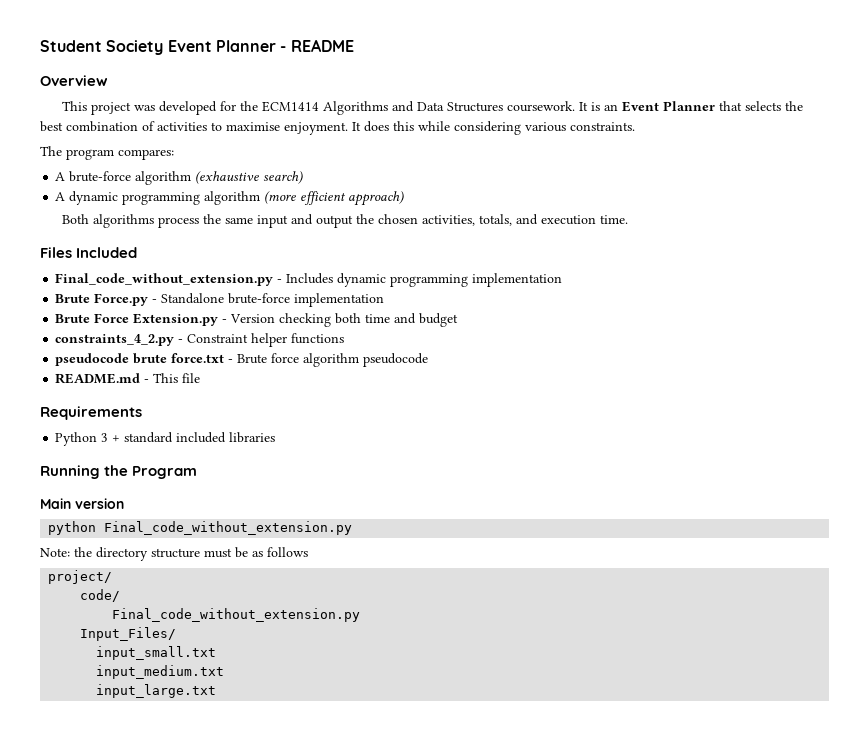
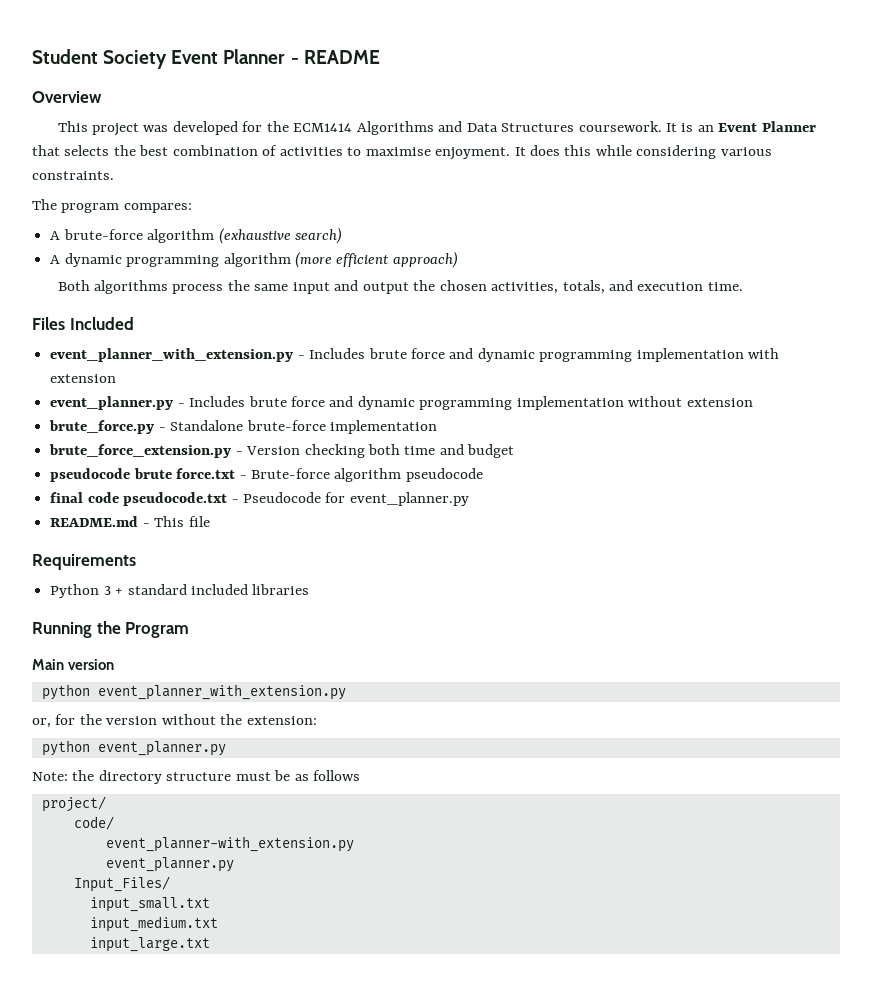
[55,273,563,287] [55,293,149,306] Final_code_without_extension.py - Includes dynamic programming implementation // Brute Force.py -> [50,348,780,362] [50,374,117,383] [50,396,753,410] [49,420,155,434] event_planner_with_extension.py - Includes brute force and dynamic programming implementation with extension // event_planner.py - Includes brute force and dynamic programming implementation without extension // brute_force.py
[55,313,219,326] Brute Force Extension.py -> [49,444,232,458] brute_force_extension.py
[55,333,345,347] // constraints_4_2.py - Constraint helper functions -> (515, 451) none
[237,353,300,364] Brute force -> [250,468,330,479] Brute-force
(429, 360) none -> [50,492,469,506] // final code pseudocode.txt - Pseudocode for event_planner.py
[104,521,353,535] Final_code_without_extension.py -> [97,684,346,700] [32,714,317,728] [41,740,226,756] event_planner_with_extension.py // or, for the version without the extension: // python event_planner.py
[112,608,361,622] Final_code_without_extension.py -> [105,836,354,852] [105,857,234,872] event_planner-with_extension.py // event_planner.py

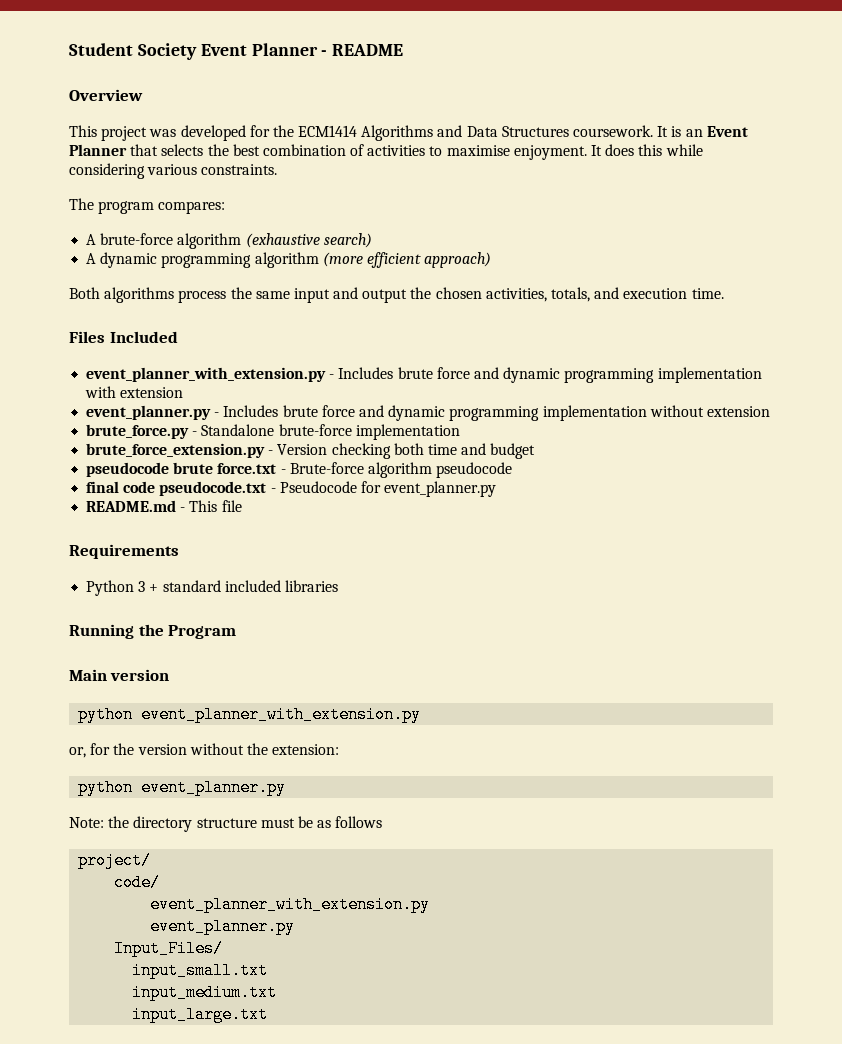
[105,836,354,852] event_planner-with_extension.py -> [150,896,431,913] event_planner_with_extension.py

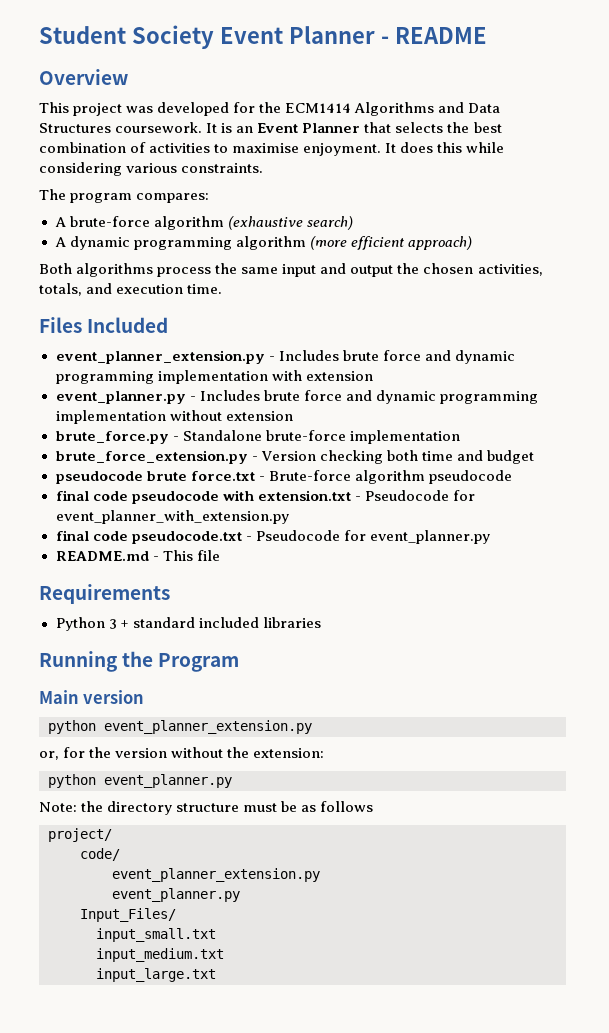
[86,367,327,382] event_planner_with_extension.py -> [55,350,265,364] event_planner_extension.py
(513, 470) none -> [55,490,475,504] [55,510,289,524] // final code pseudocode with extension.txt - Pseudocode for event_planner_with_extension.py
[141,706,422,723] event_planner_with_extension.py -> [104,720,312,734] event_planner_extension.py
[150,896,431,913] event_planner_with_extension.py -> [112,868,320,882] event_planner_extension.py

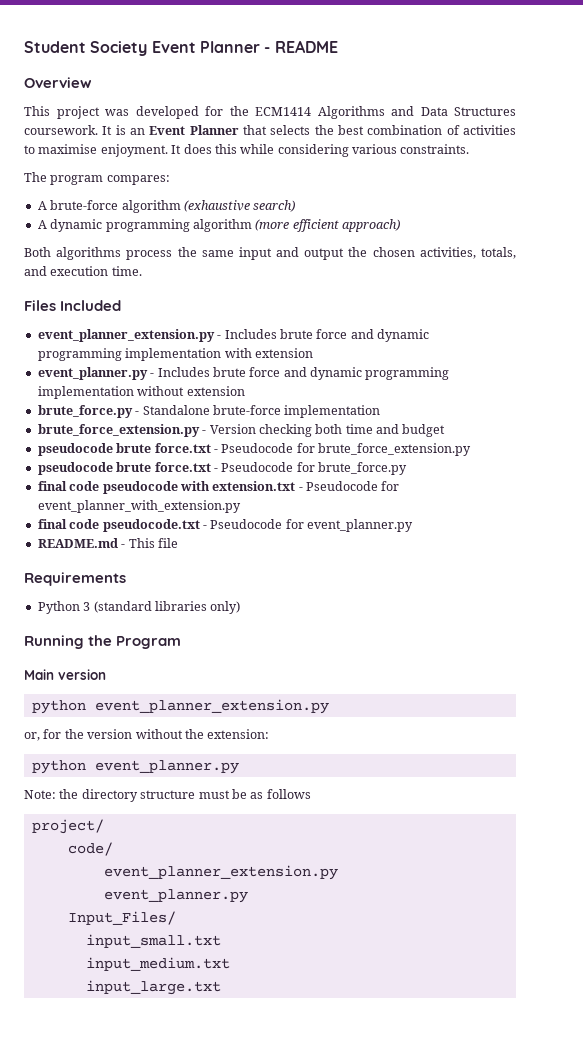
[268,470,512,484] Brute-force algorithm pseudocode -> [221,443,471,456] [37,462,407,475] Pseudocode for brute_force_extension.py // pseudocode brute force.txt - Pseudocode for brute_force.py
[120,617,259,628] + standard included -> [93,601,152,613] (standard
(321, 622) none -> [210,601,241,614] only)

